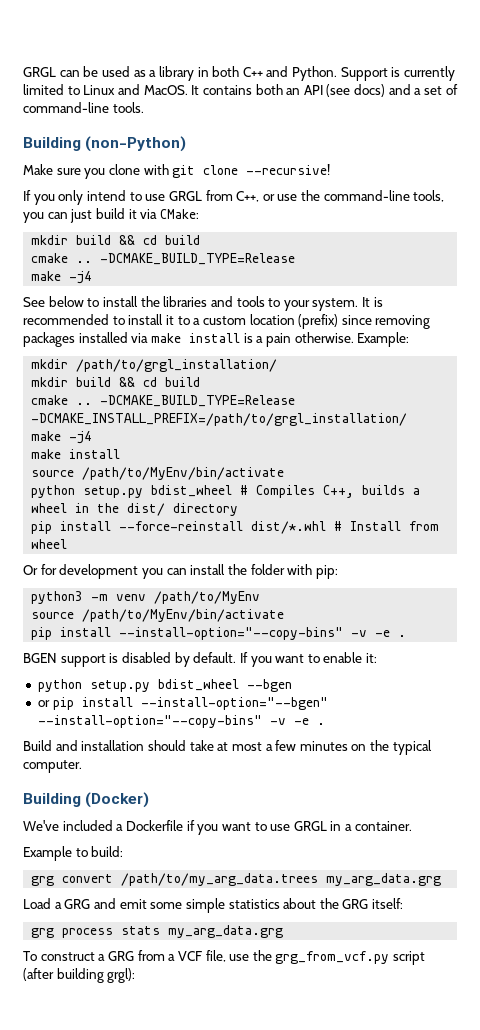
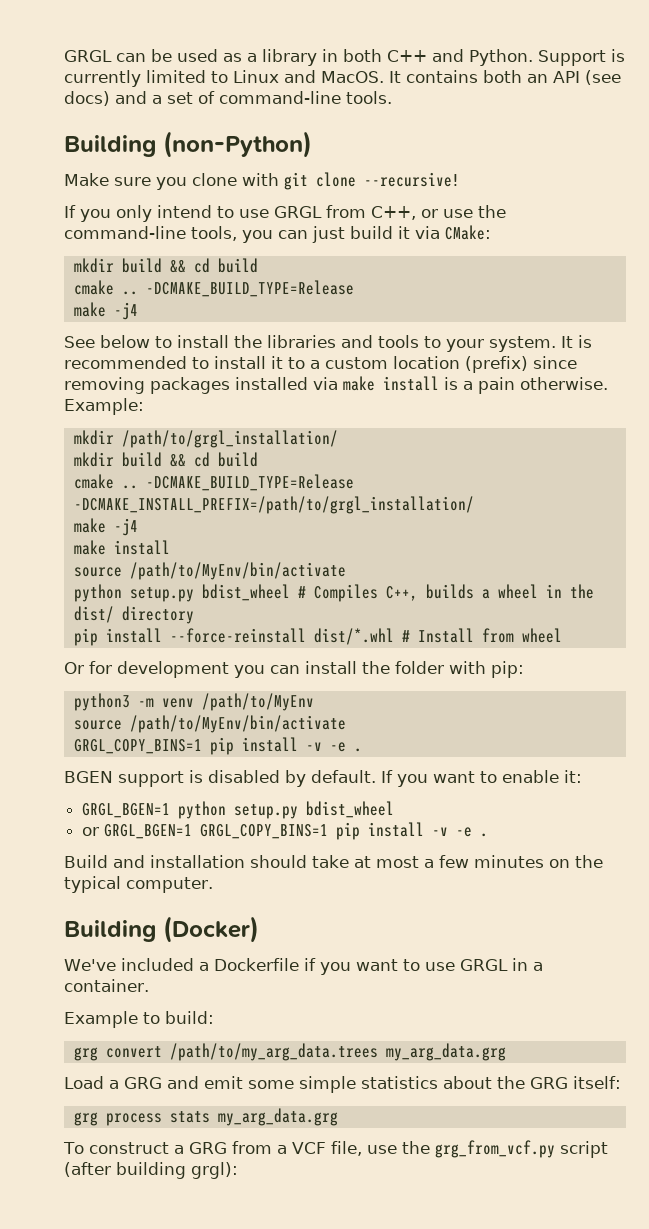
[31,627,344,640] pip install --install-option="--copy-bins" -> [73,737,298,755] GRGL_COPY_BINS=1 pip install
[37,679,292,692] [37,697,328,710] [37,715,262,728] python setup.py bdist_wheel --bgen // or pip install --install-option="--bgen" --install-option="--copy-bins" -> [82,801,395,819] [82,822,425,840] GRGL_BGEN=1 python setup.py bdist_wheel // or GRGL_BGEN=1 GRGL_COPY_BINS=1 pip install

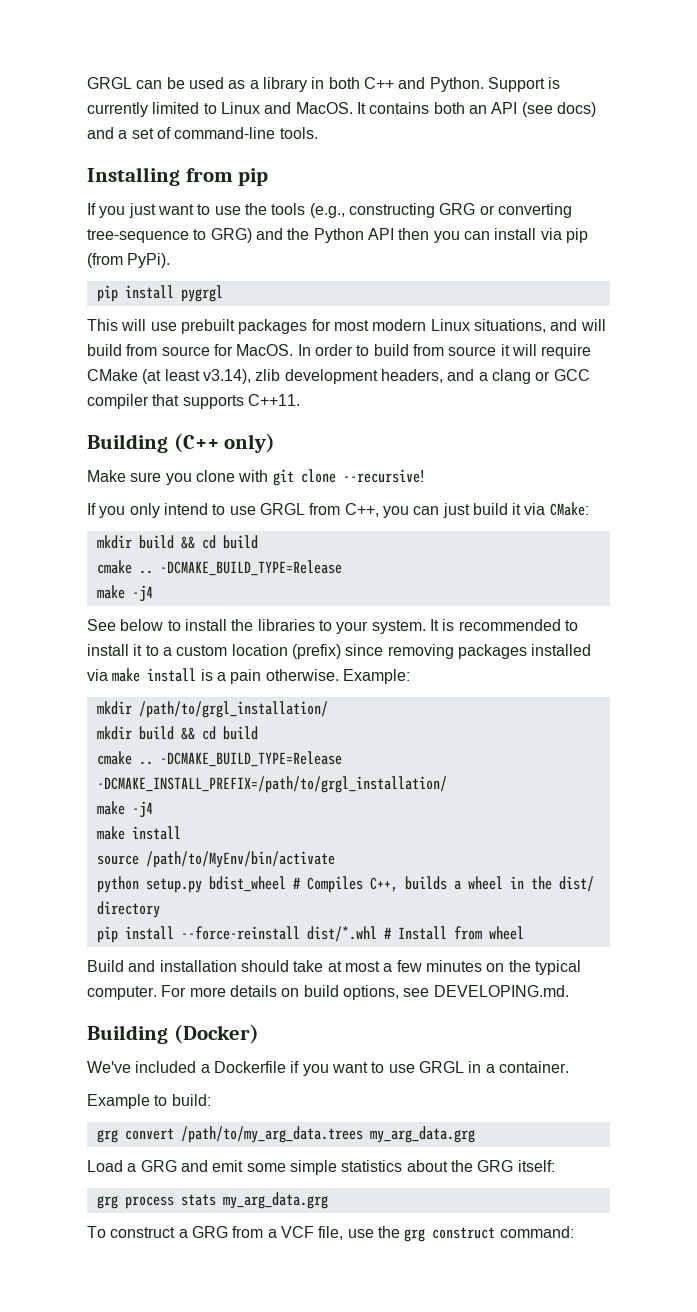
[64,131,312,158] // Building (non-Python) -> [87,167,269,186] [87,203,572,218] [87,228,588,243] [87,253,171,268] [96,285,223,302] [87,319,606,334] [87,344,592,359] [87,369,590,384] [87,394,300,409] [87,433,276,453] // Installing from pip // If you just want to use the tools (e.g., constructing GRG or converting tree-sequence to GRG) and the Python API then you can install via pip (from PyPi). // pip install pygrgl // This will use prebuilt packages for most modern Linux situations, and will build from source for MacOS. In order to build from source it will require CMake (at least v3.14), zlib development headers, and a clang or GCC compiler that supports C++11. // Building (C++ only)
[421,205,506,218] [64,226,237,241] or use the command-line tools, -> (379, 510) none
[341,335,419,348] and tools -> (315, 625) none
[64,661,524,678] [73,693,314,711] [73,715,346,733] [73,737,362,755] [64,770,582,787] [82,801,395,819] [82,822,489,840] // Or for development you can install the folder with pip: // python3 -m venv /path/to/MyEnv // source /path/to/MyEnv/bin/activate // GRGL_COPY_BINS=1 pip install -v -e . // BGEN support is disabled by default. If you want to enable it: // GRGL_BGEN=1 python setup.py bdist_wheel // or GRGL_BGEN=1 GRGL_COPY_BINS=1 pip install -v -e . -> (524, 933) none
(213, 885) none -> [161,985,569,1000] For more details on build options, see DEVELOPING.md.
[434,1140,608,1158] [64,1162,238,1179] grg_from_vcf.py script (after building grgl): -> [404,1226,574,1242] grg construct command:

